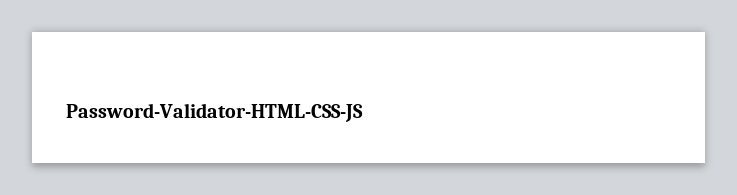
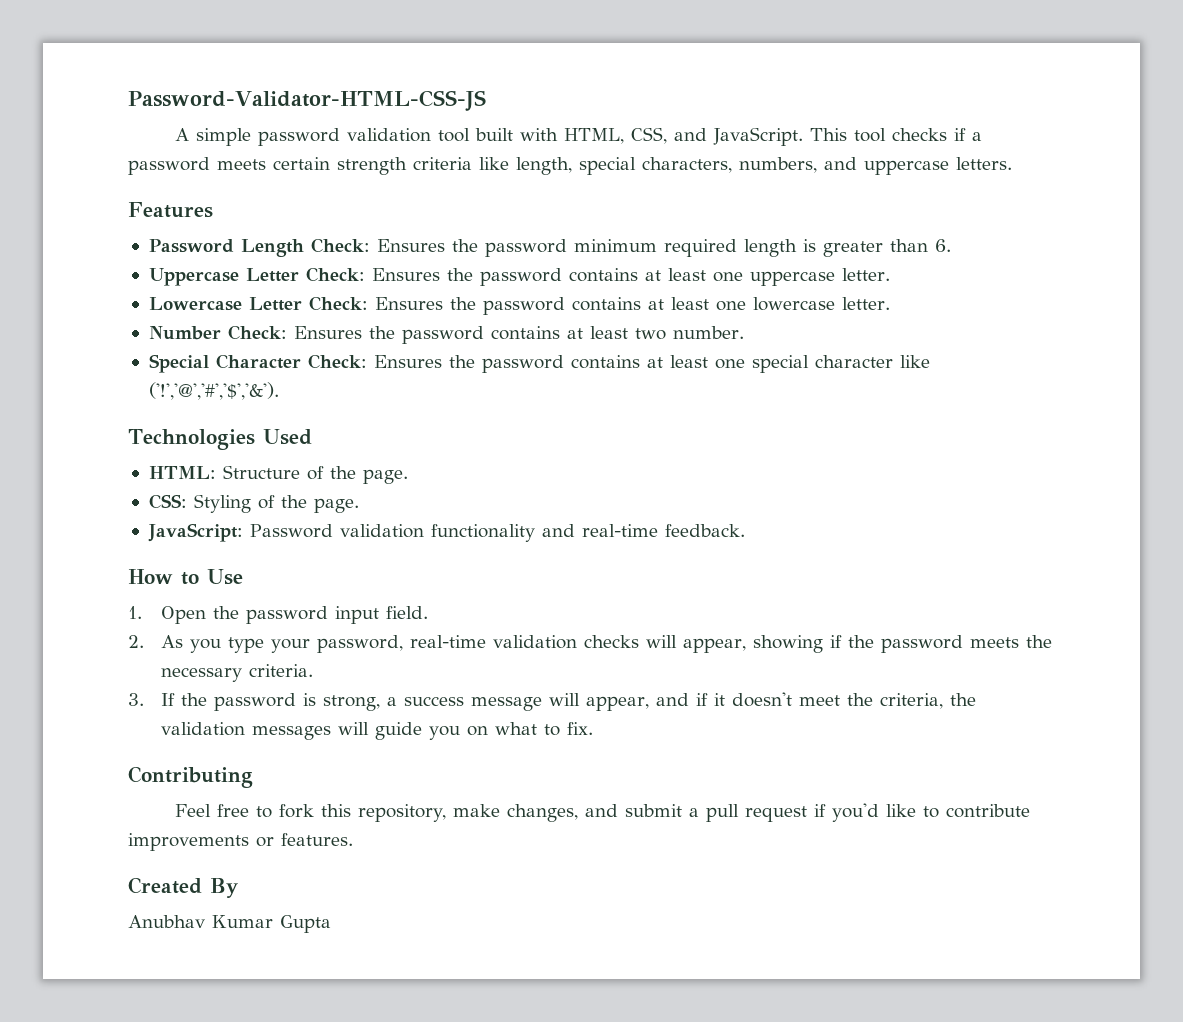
(363, 112) none -> [174,127,982,146] [128,157,1012,175] [128,202,213,218] [148,238,951,257] [148,267,890,286] [148,296,890,315] [148,325,744,344] [148,354,930,373] [148,382,279,400] [128,429,312,450] [148,465,408,484] [148,494,359,513] [147,523,745,542] [128,569,243,585] [128,606,428,624] [128,635,1052,653] [160,664,313,682] [128,692,976,711] [160,722,593,740] [128,766,253,788] [174,803,1031,822] [128,833,353,851] [128,877,238,898] [128,915,331,933] // A simple password validation tool built with HTML, CSS, and JavaScript. This tool checks if a password meets certain strength criteria like length, special characters, numbers, and uppercase letters. // Features // Password Length Check: Ensures the password minimum required length is greater than 6. // Uppercase Letter Check: Ensures the password contains at least one uppercase letter. // Lowercase Letter Check: Ensures the password contains at least one lowercase letter. // Number Check: Ensures the password contains at least two number. // Special Character Check: Ensures the password contains at least one special character like ('!','@','#','$','&'). // Technologies Used // HTML: Structure of the page. // CSS: Styling of the page. // JavaScript: Password validation functionality and real-time feedback. // How to Use // 1. Open the password input field. // 2. As you type your password, real-time validation checks will appear, showing if the password meets the necessary criteria. // 3. If the password is strong, a success message will appear, and if it doesn't meet the criteria, the validation messages will guide you on what to fix. // Contributing // Feel free to fork this repository, make changes, and submit a pull request if you'd like to contribute improvements or features. // Created By // Anubhav Kumar Gupta

